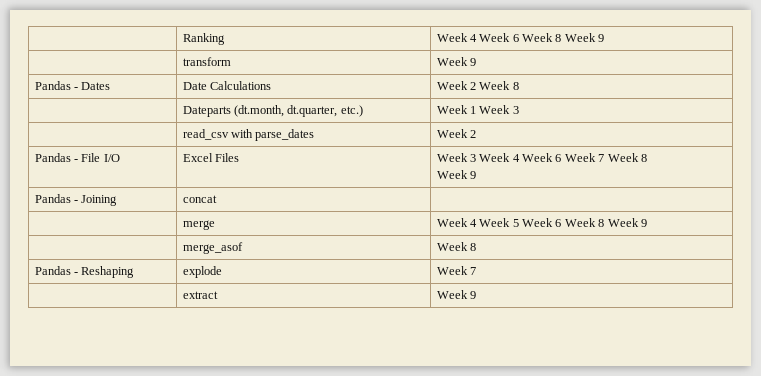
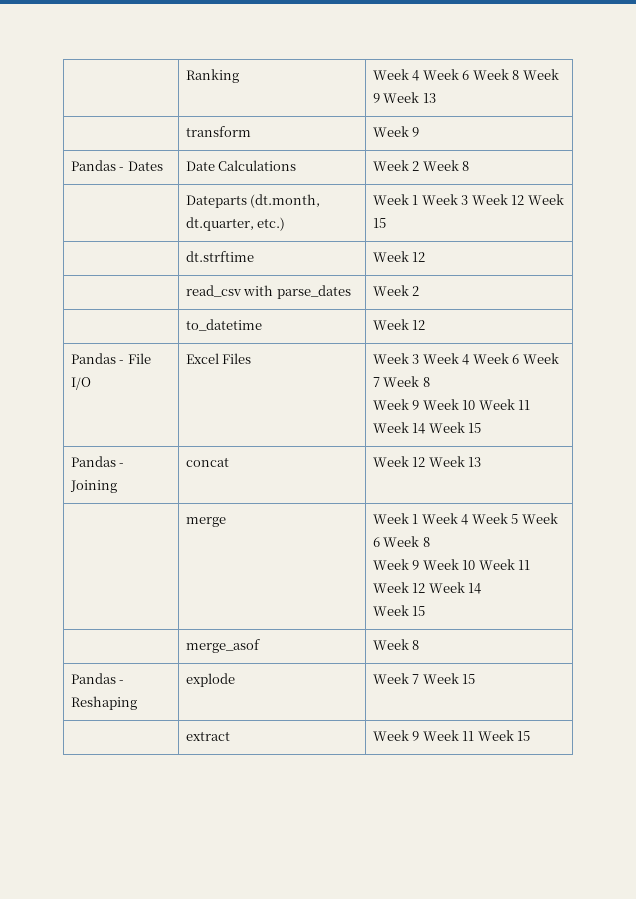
(605, 38) none -> [383,92,436,103] Week 13
(519, 110) none -> [471,194,564,205] [372,218,386,228] [185,251,254,262] [372,251,426,262] Week 12 Week 15 // | dt.strftime | Week 12
(476, 134) none -> [185,319,262,331] [372,319,426,330] // | to_datetime | Week 12
(476, 175) none -> [422,399,531,410] [372,422,482,434] Week 10 Week 11 Week 14 Week 15
(217, 199) none -> [372,456,482,467] Week 12 Week 13
(468, 222) none -> [412,513,458,524] 1 Week
[607,218,647,227] Week 9 -> [372,559,531,570] [372,582,482,594] [372,605,426,616] // Week 9 Week 10 Week 11 Week 12 Week 14 // Week 15
(476, 271) none -> [422,673,476,684] Week 15
(476, 295) none -> [422,730,531,741] Week 11 Week 15

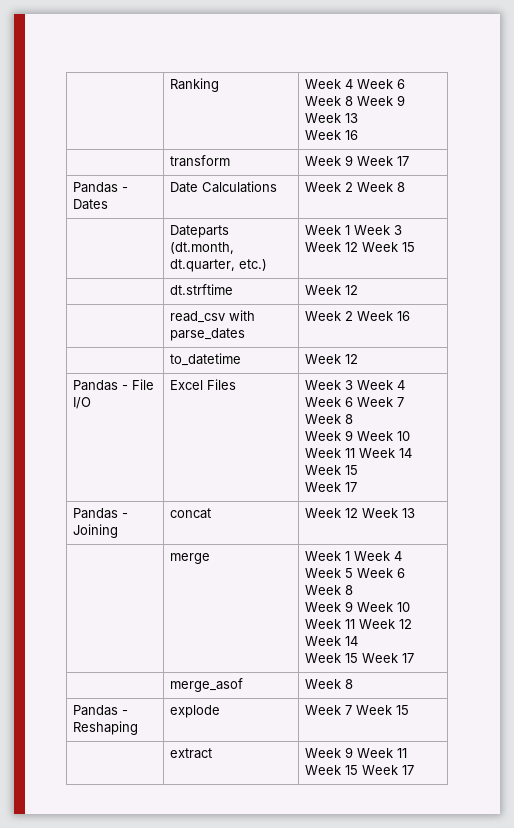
(436, 98) none -> [304,130,358,140] // Week 16
(420, 132) none -> [356,156,409,166] Week 17
(420, 291) none -> [356,311,410,321] Week 16
(482, 428) none -> [304,482,357,492] // Week 17
(426, 611) none -> [361,653,414,663] Week 17
(531, 736) none -> [361,765,414,775] Week 17

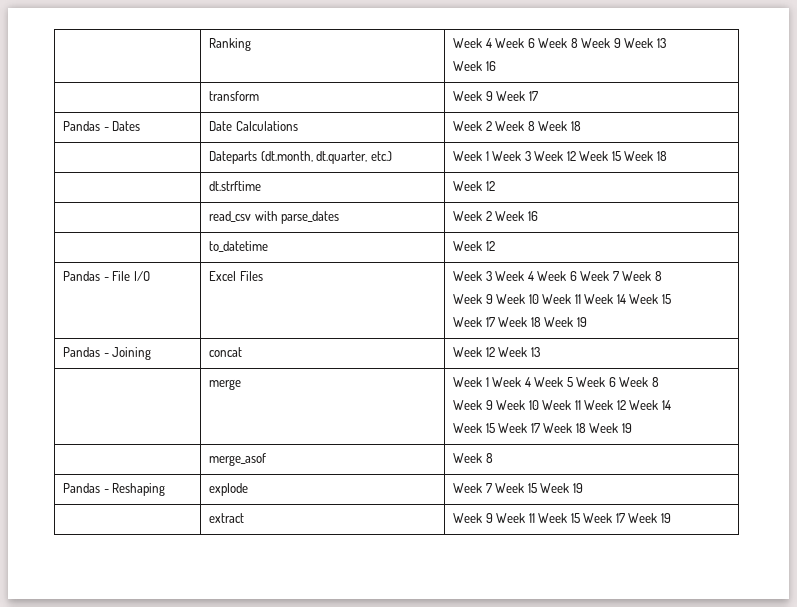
(405, 187) none -> [538,121,581,131] Week 18
(415, 247) none -> [624,151,667,161] Week 18
(357, 487) none -> [498,317,587,327] Week 18 Week 19
(414, 658) none -> [543,423,632,433] Week 18 Week 19
(409, 710) none -> [540,483,583,493] Week 19
(414, 770) none -> [628,513,671,523] Week 19

